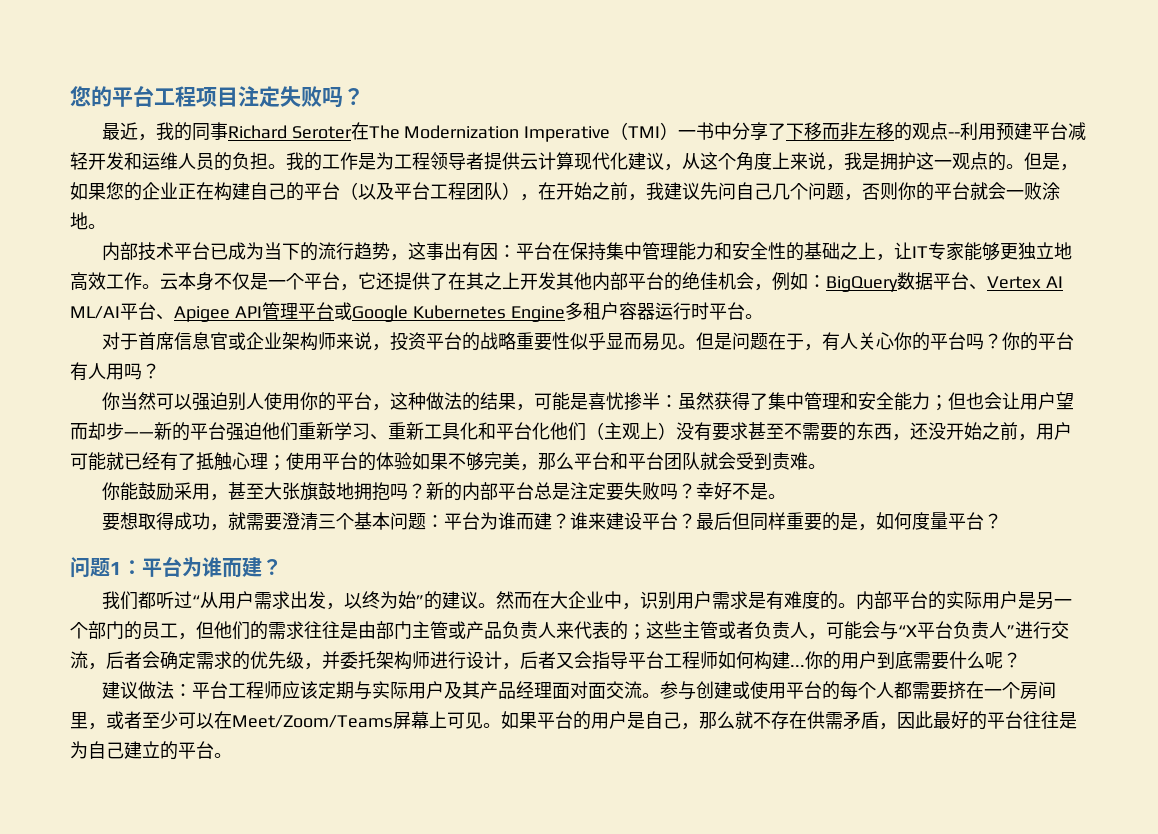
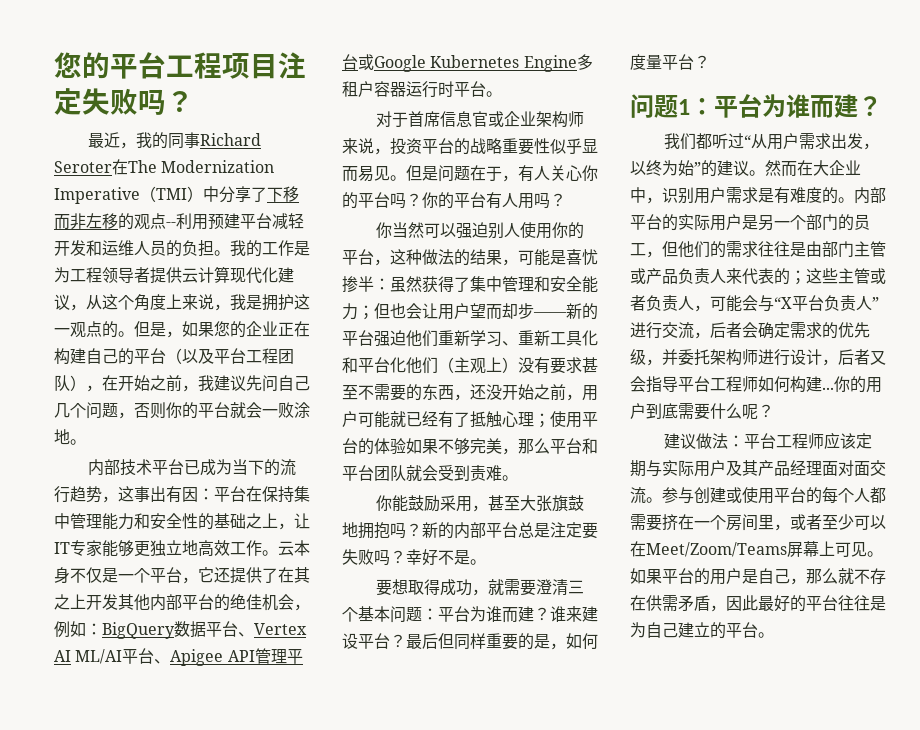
[678,122,715,140] 一书 -> (203, 194) none

